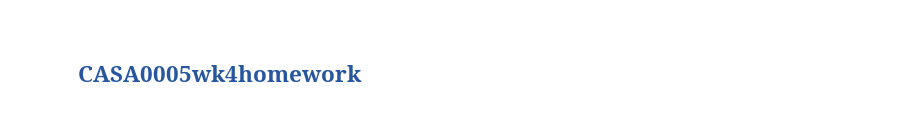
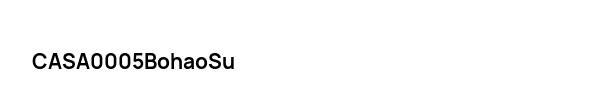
[78,65,362,82] CASA0005wk4homework -> [32,53,235,69] CASA0005BohaoSu

